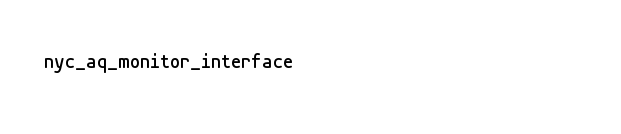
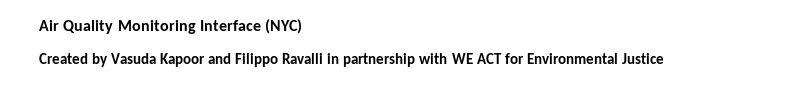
[44,53,293,73] nyc_aq_monitor_interface -> [39,19,303,34] [39,53,664,67] Air Quality Monitoring Interface (NYC) // Created by Vasuda Kapoor and Filippo Ravalli in partnership with WE ACT for Environmental Justice

